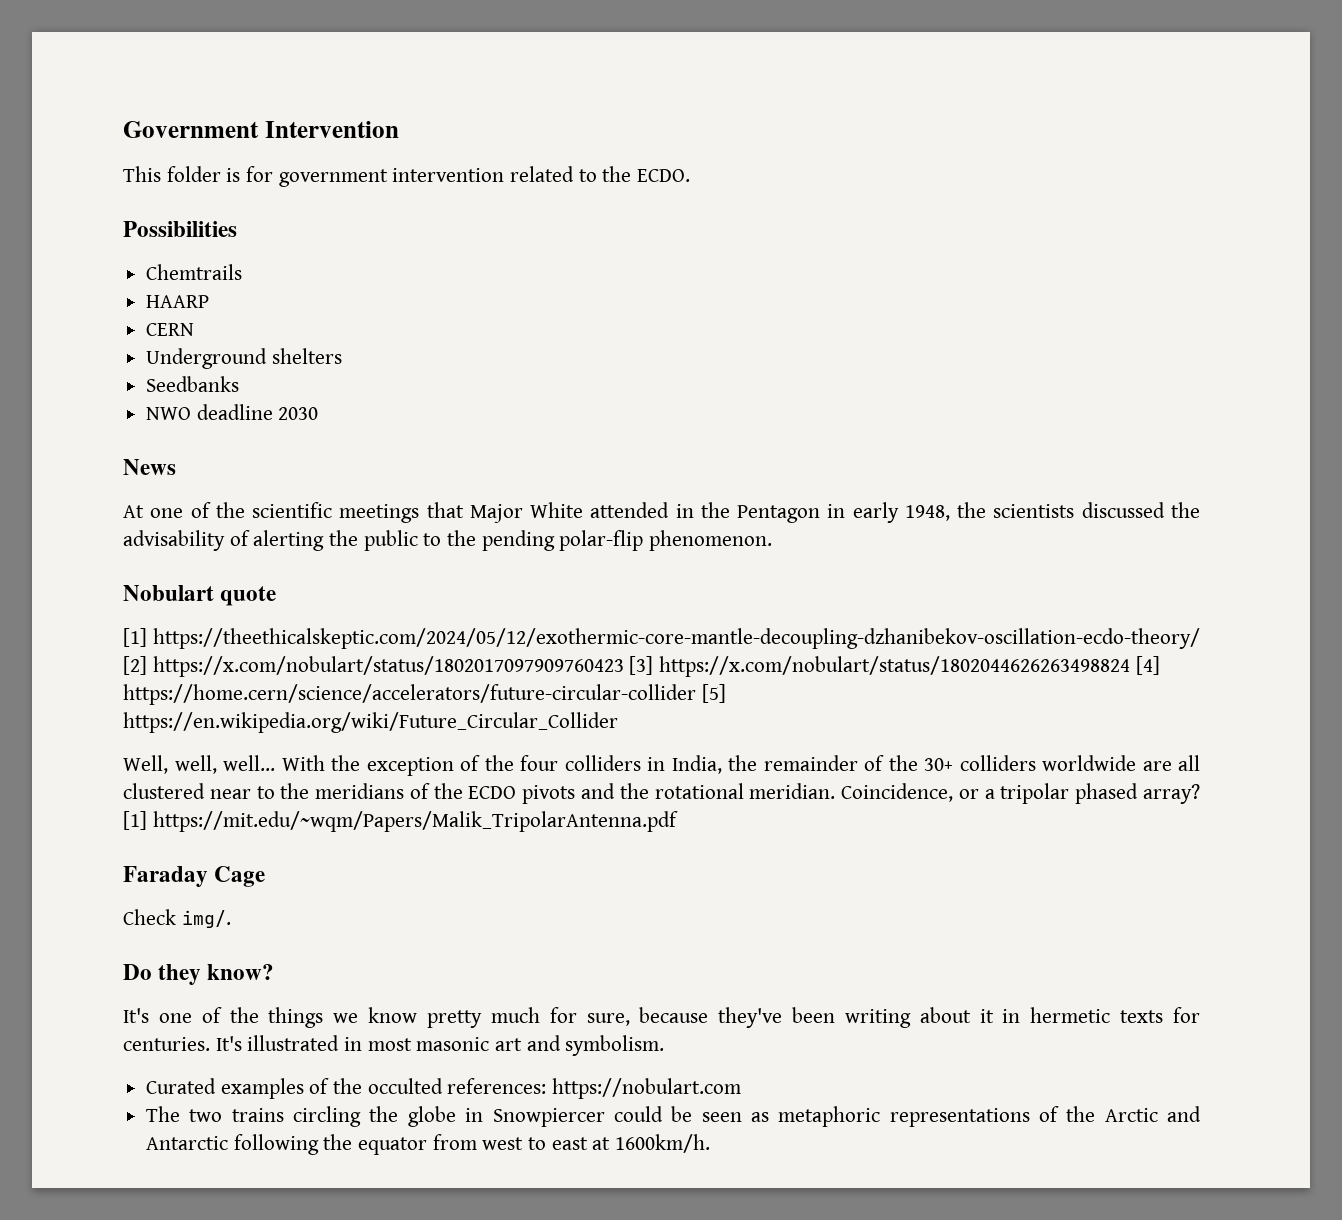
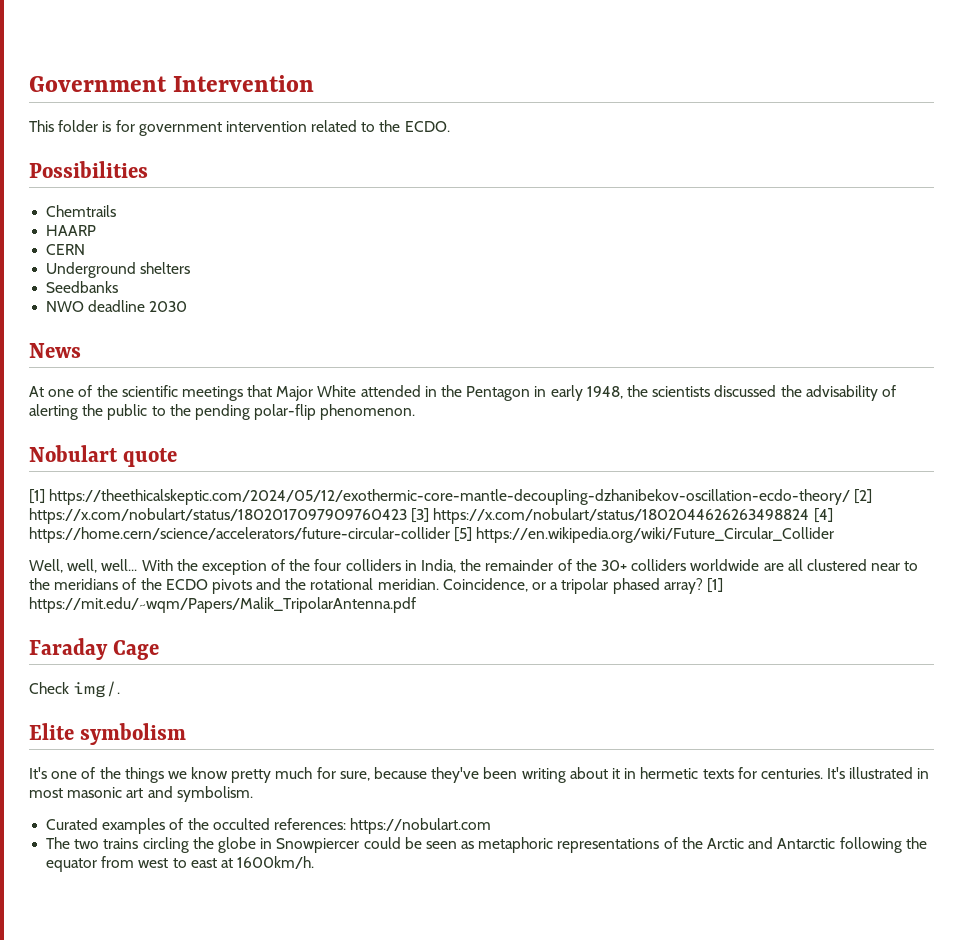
[123,964,275,985] Do they know? -> [29,723,187,745] Elite symbolism

